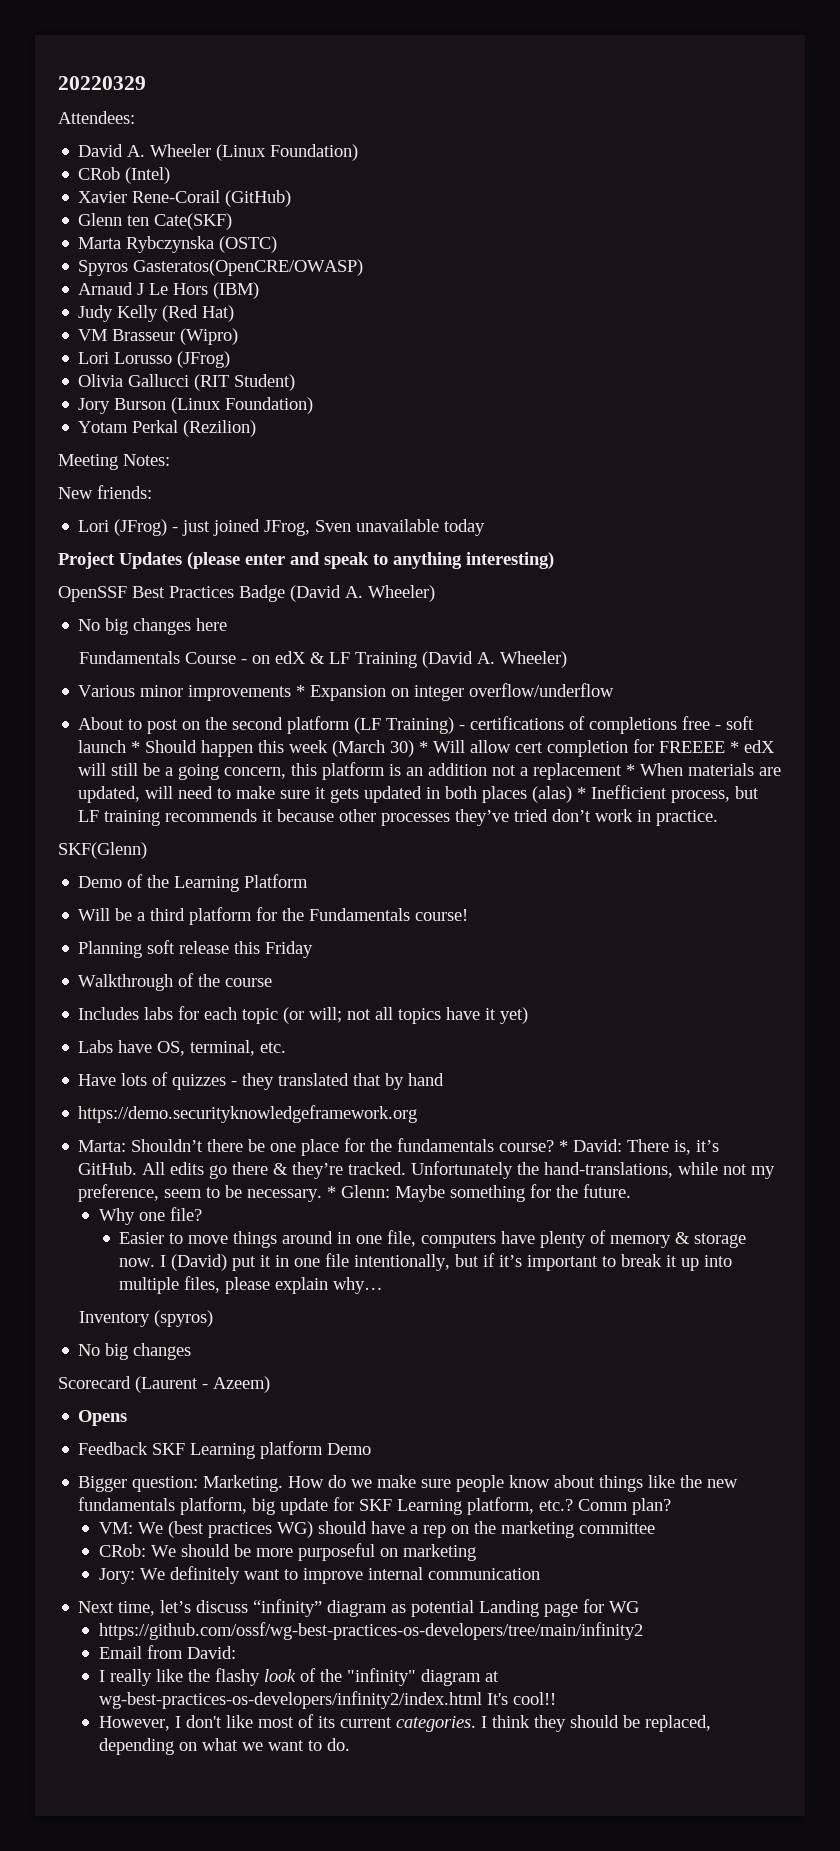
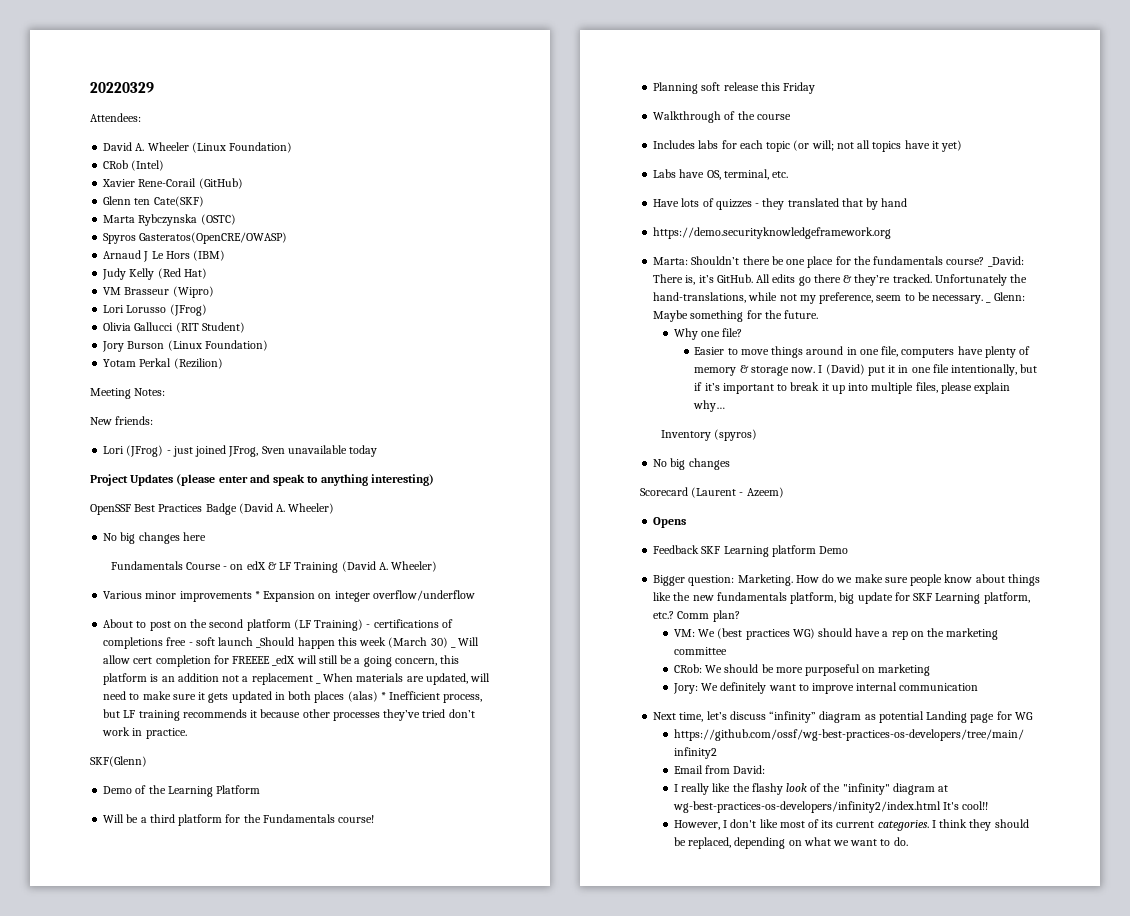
[131,740,198,753] * Should -> [256,637,295,648] _Should
[419,741,429,753] * -> [450,646,456,648] _
[730,740,776,753] * edX -> [272,655,296,666] _edX
[626,764,636,776] * -> [315,682,321,684] _
[559,1139,623,1152] * David: -> [987,256,1024,267] _David:
[327,1186,337,1198] * -> [986,301,992,303] _

